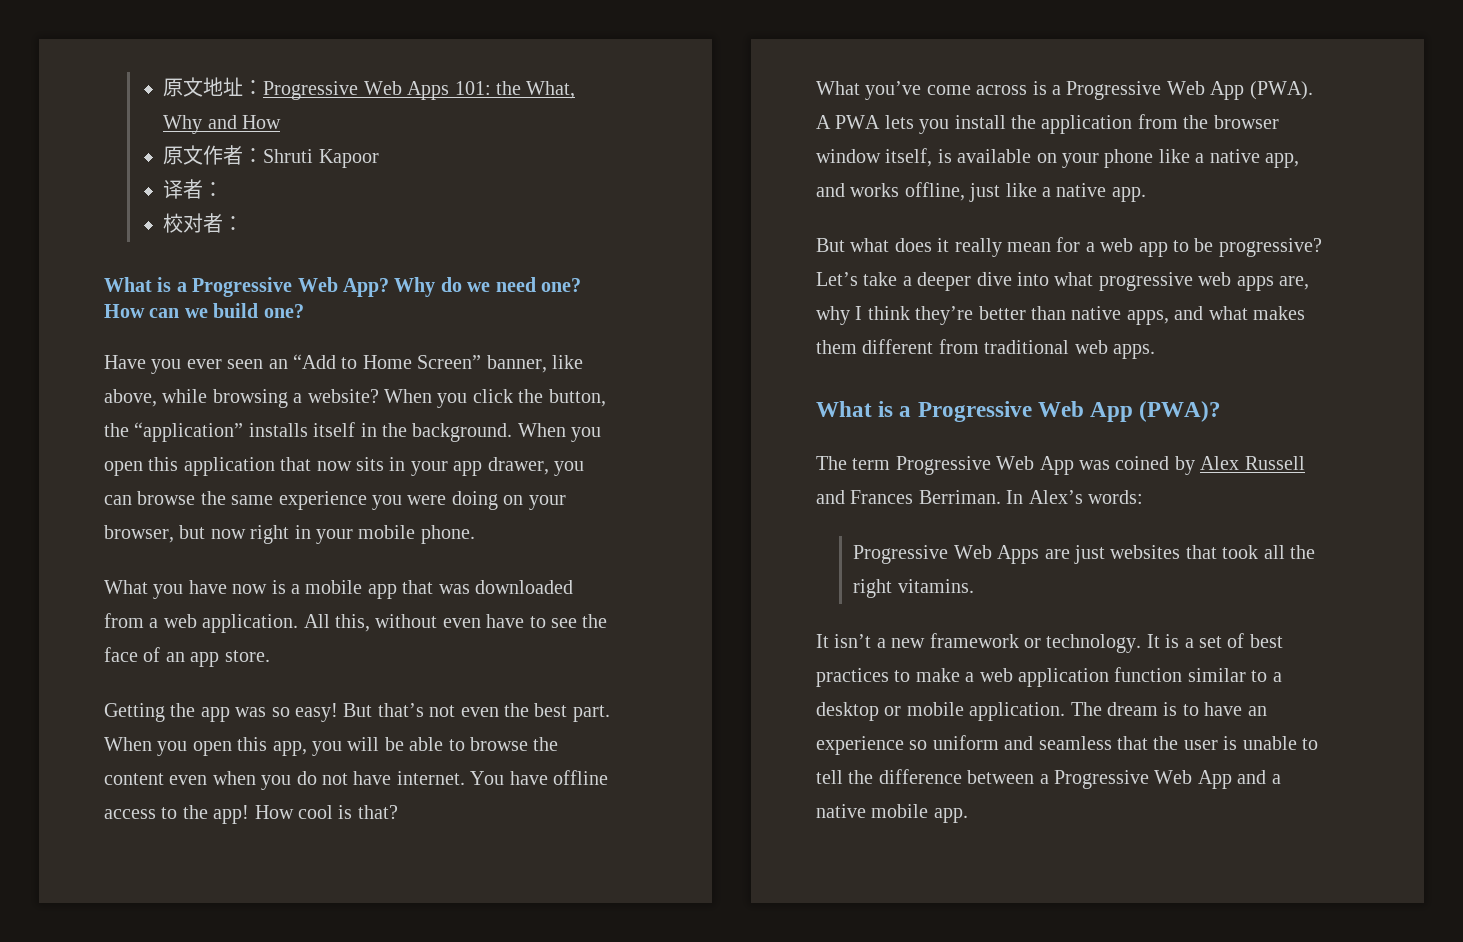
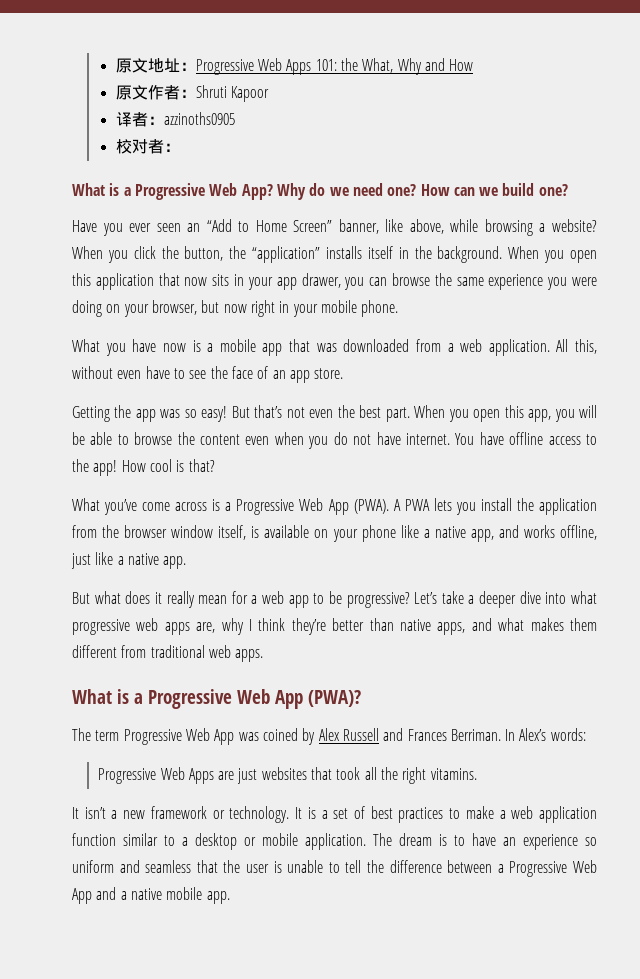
(224, 189) none -> [163,112,235,125] azzinoths0905

